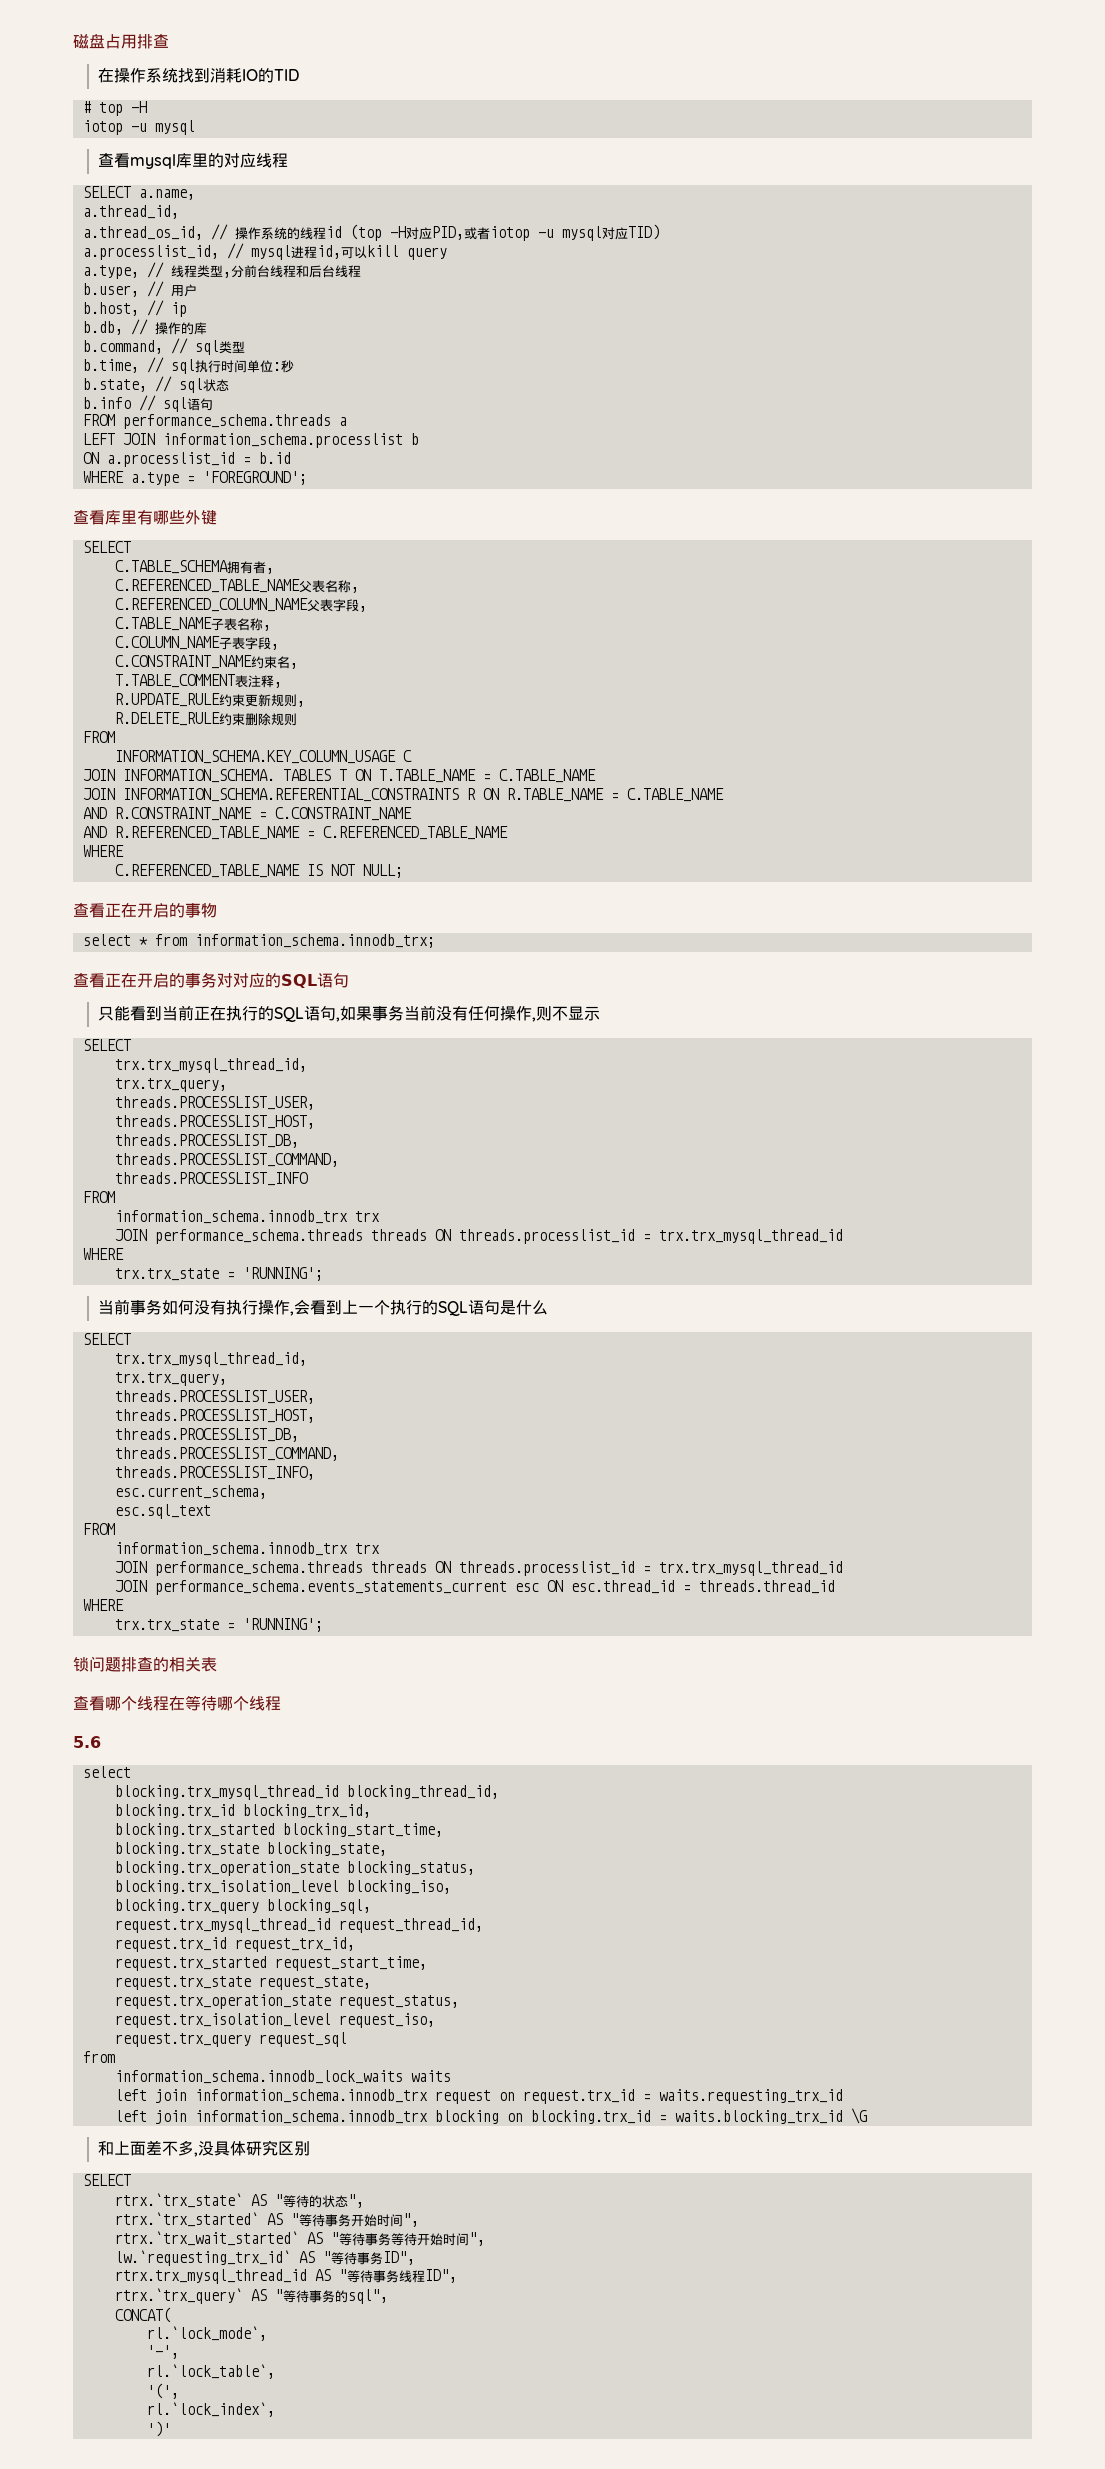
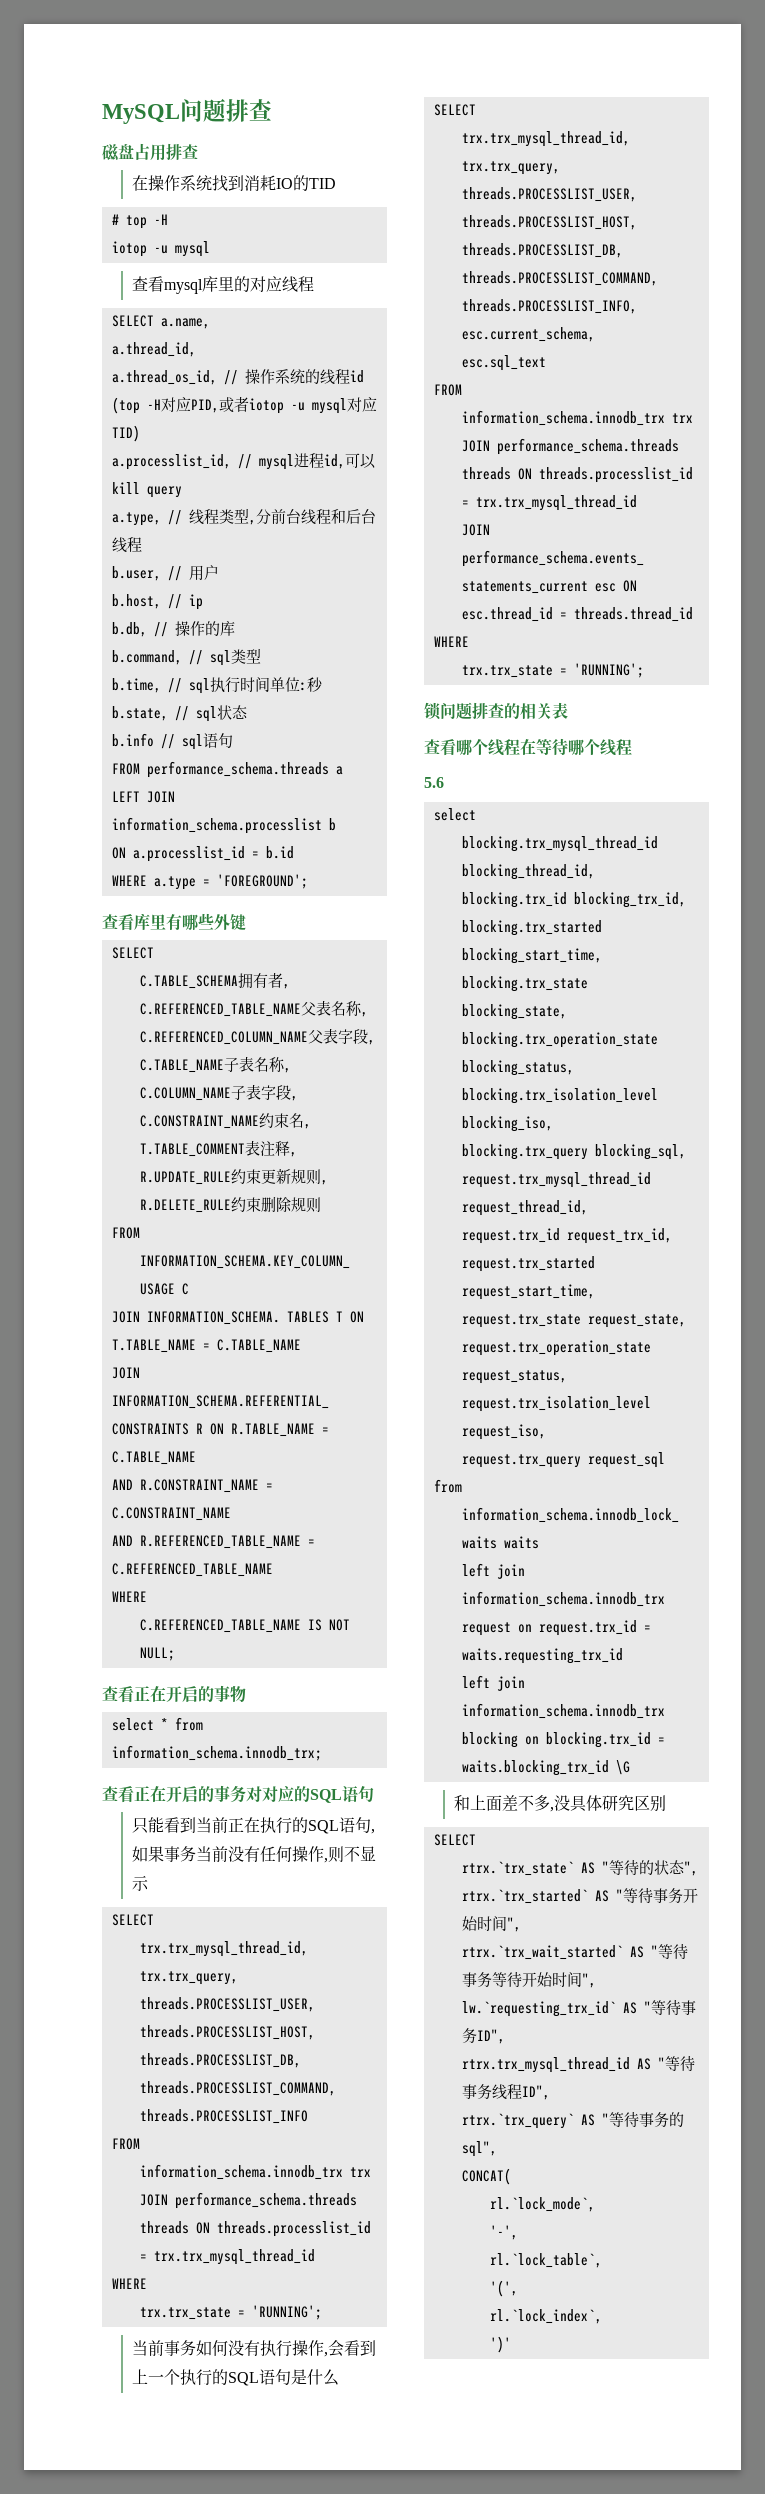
(73, 41) none -> [102,98,272,124] MySQL问题排查 //

